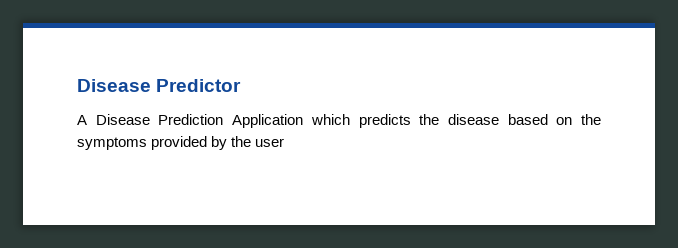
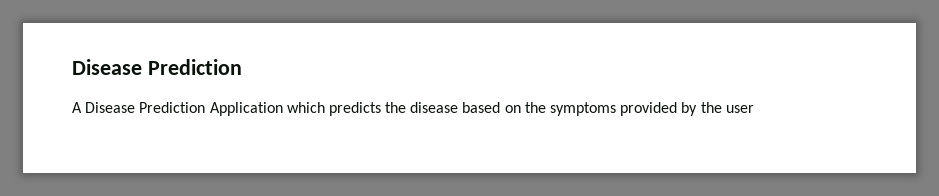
[77,79,242,92] Disease Predictor -> [72,59,242,75] Disease Prediction

